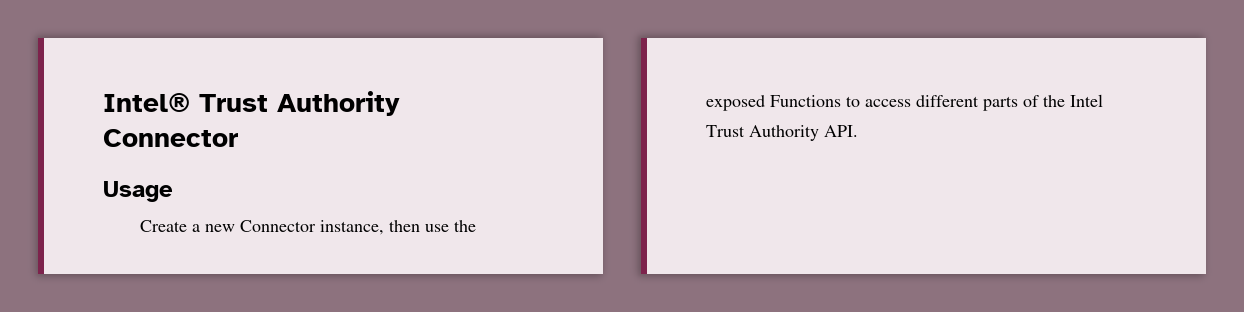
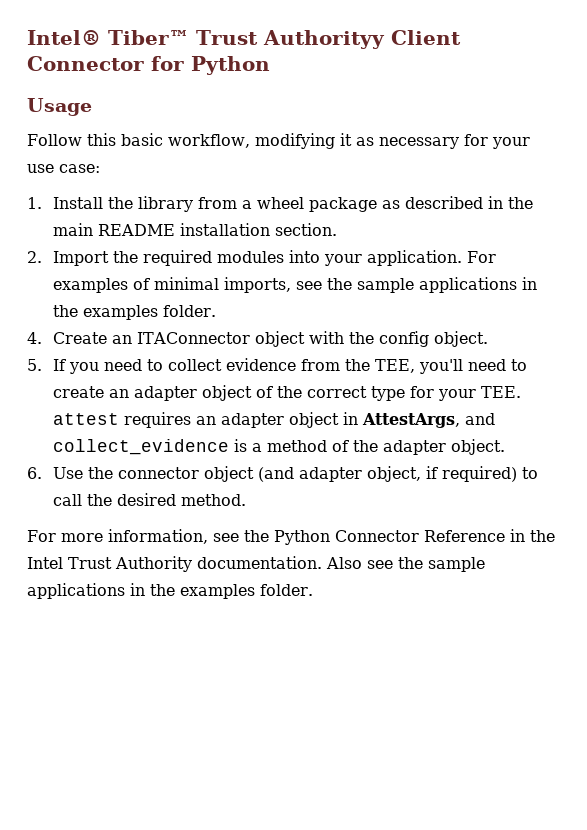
[199,91,400,116] [103,129,238,147] Trust Authority Connector -> [108,30,461,49] [27,56,270,75] Tiber™ Trust Authorityy Client Connector for Python
[140,220,477,235] [706,94,1103,111] [706,125,858,141] Create a new Connector instance, then use the exposed Functions to access different parts of the Intel Trust Authority API. -> [27,133,530,149] [27,164,100,173] [27,196,534,212] [53,223,338,236] [27,250,497,266] [53,277,538,293] [53,305,217,320] [27,331,489,347] [27,358,528,374] [53,385,522,401] [53,412,496,428] [53,439,506,455] [27,466,539,482] [53,493,247,506] [27,529,555,545] [27,556,485,572] [27,583,313,599] Follow this basic workflow, modifying it as necessary for your use case: // 1. Install the library from a wheel package as described in the main README installation section. // 2. Import the required modules into your application. For examples of minimal imports, see the sample applications in the examples folder. // 4. Create an ITAConnector object with the config object. // 5. If you need to collect evidence from the TEE, you'll need to create an adapter object of the correct type for your TEE. attest requires an adapter object in AttestArgs, and collect_evidence is a method of the adapter object. // 6. Use the connector object (and adapter object, if required) to call the desired method. // For more information, see the Python Connector Reference in the Intel Trust Authority documentation. Also see the sample applications in the examples folder.

